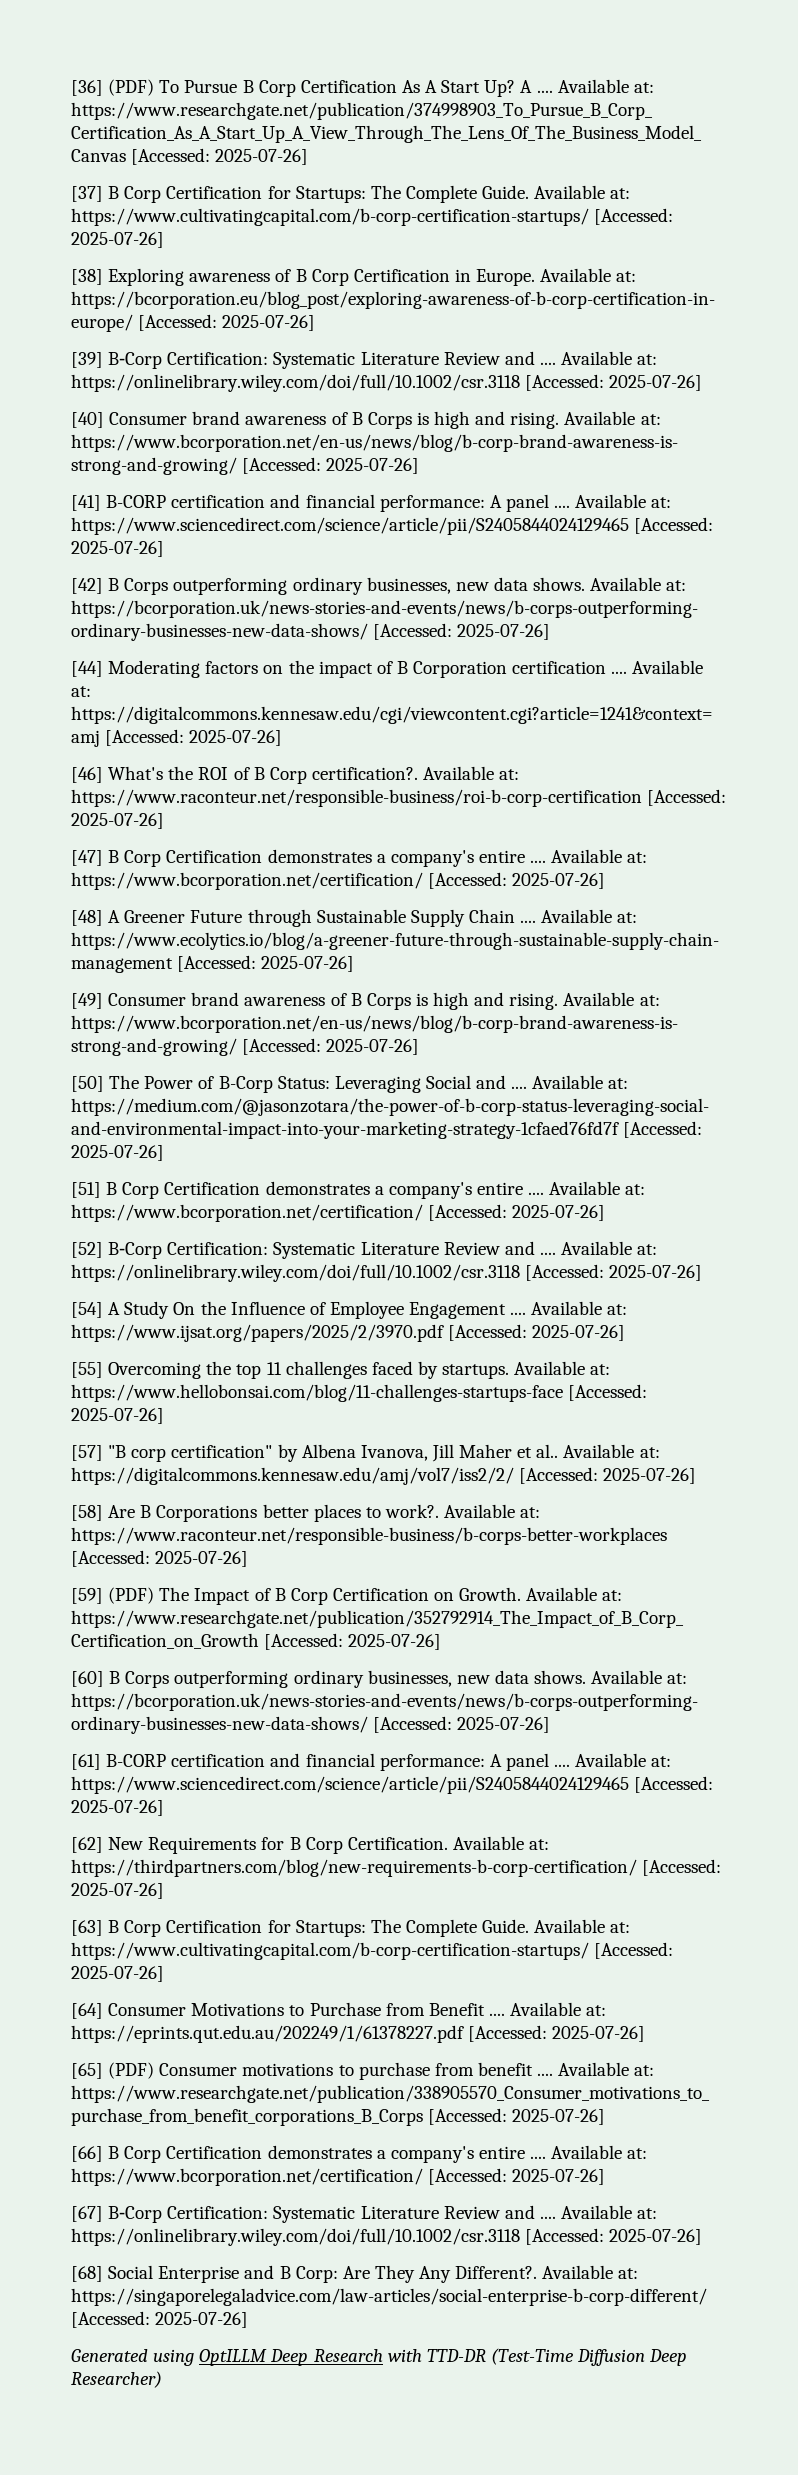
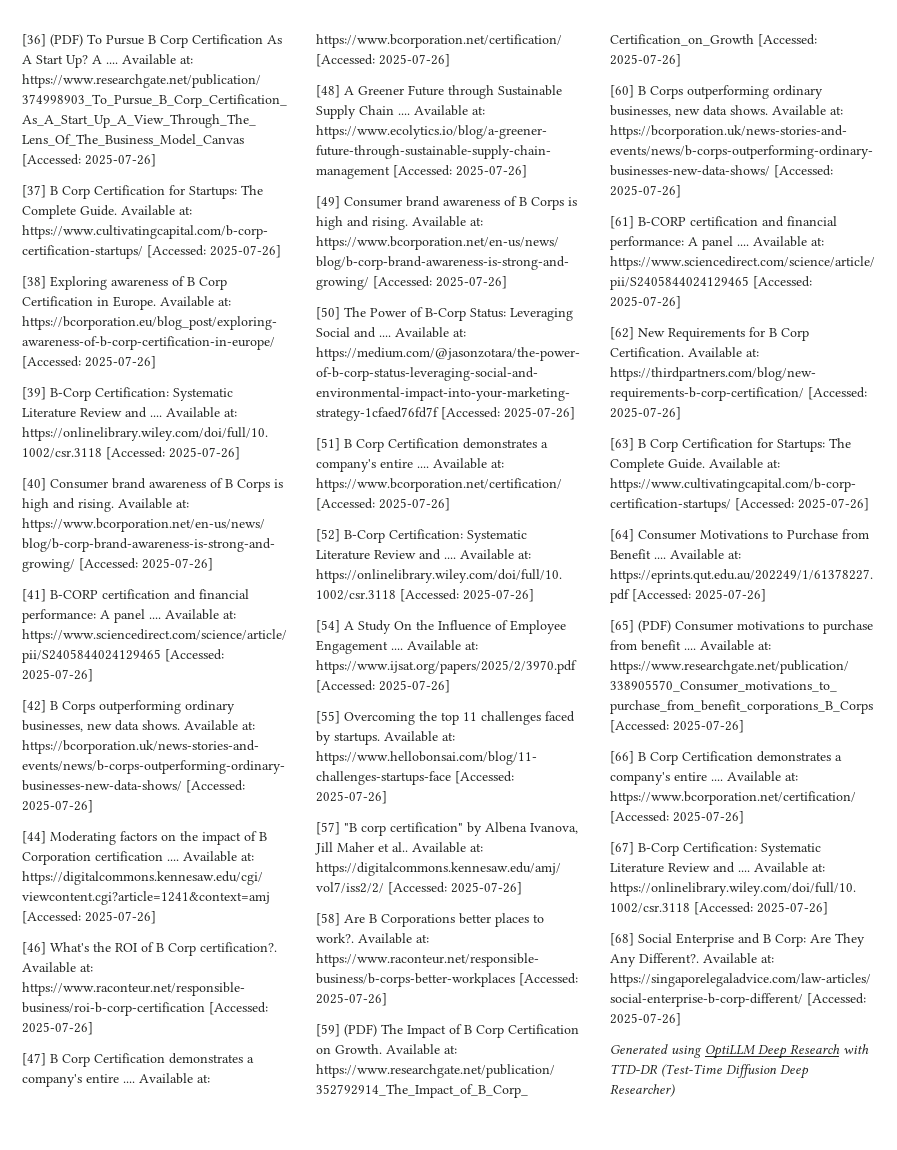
[199,2349,268,2366] OptILLM -> [705,1045,756,1059] OptiLLM

